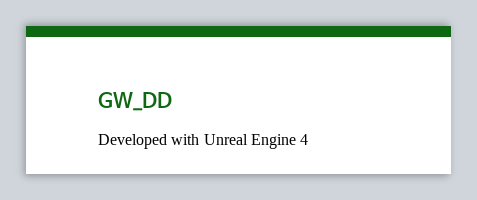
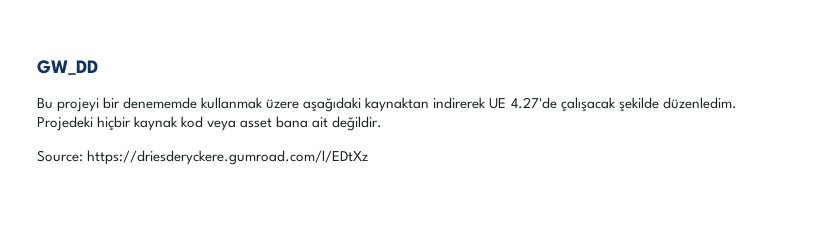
[98,134,309,149] Developed with Unreal Engine 4 -> [37,97,737,112] [37,116,383,131] [37,150,369,165] Bu projeyi bir denememde kullanmak üzere aşağıdaki kaynaktan indirerek UE 4.27'de çalışacak şekilde düzenledim. Projedeki hiçbir kaynak kod veya asset bana ait değildir. // Source: https://driesderyckere.gumroad.com/l/EDtXz

